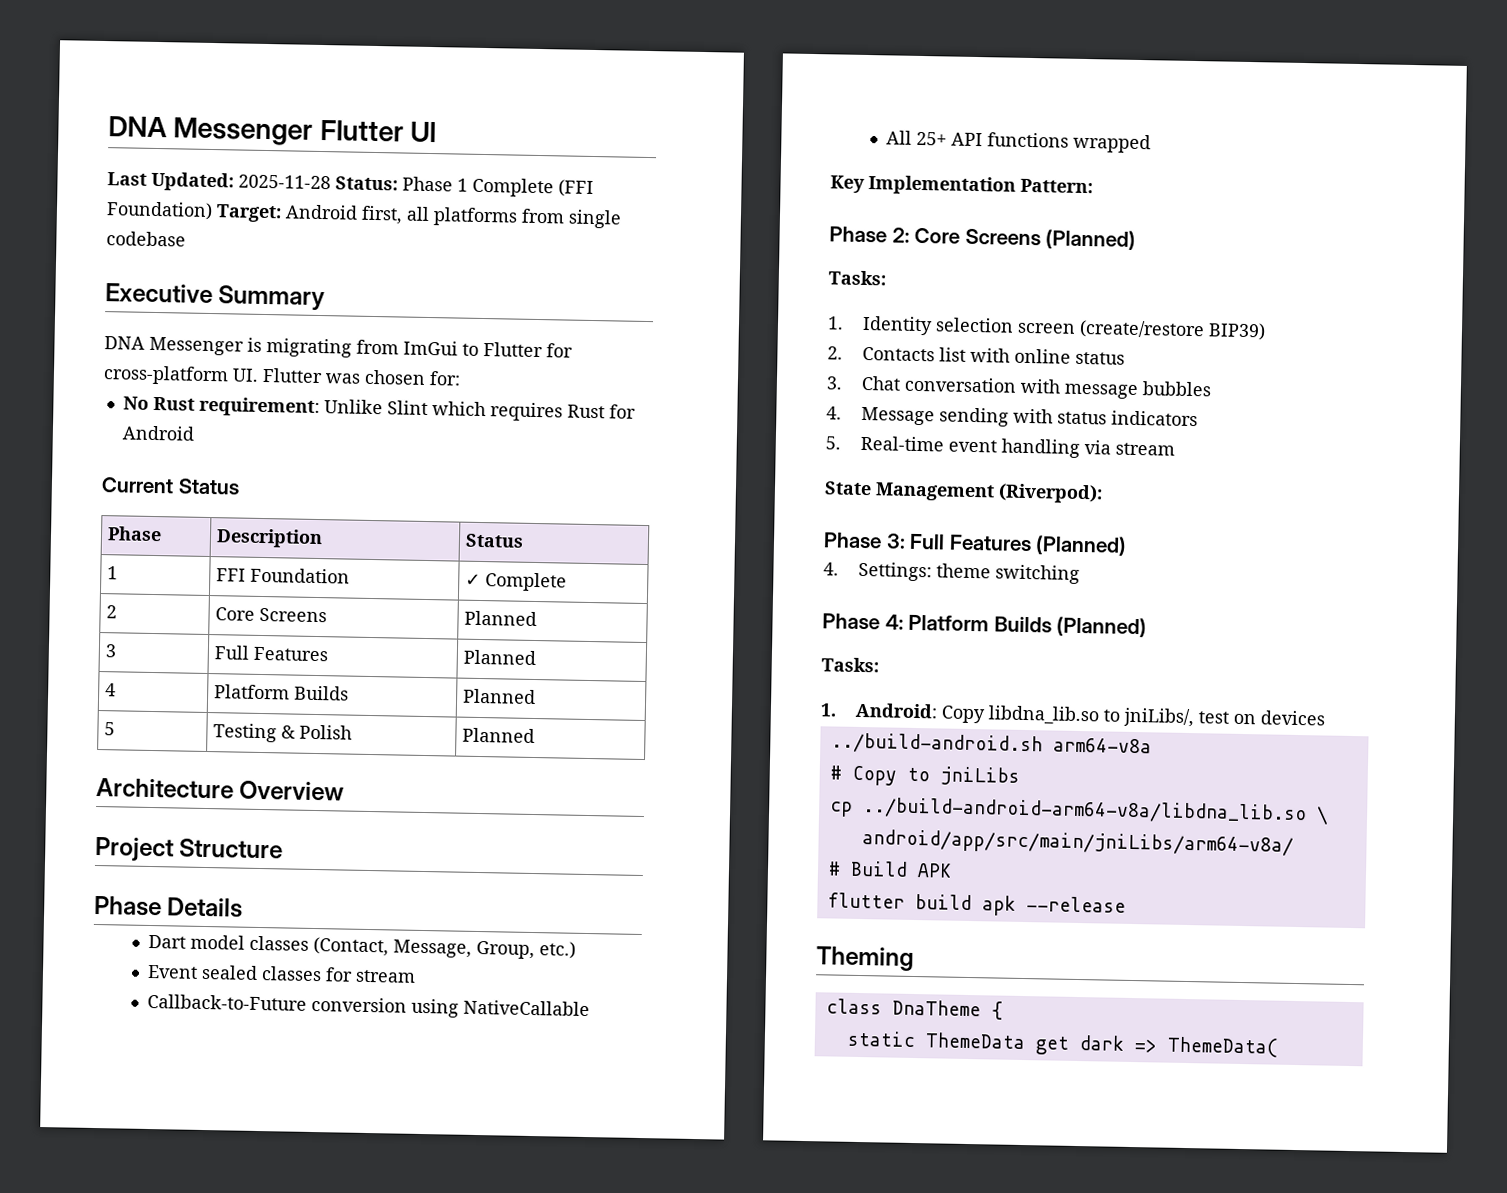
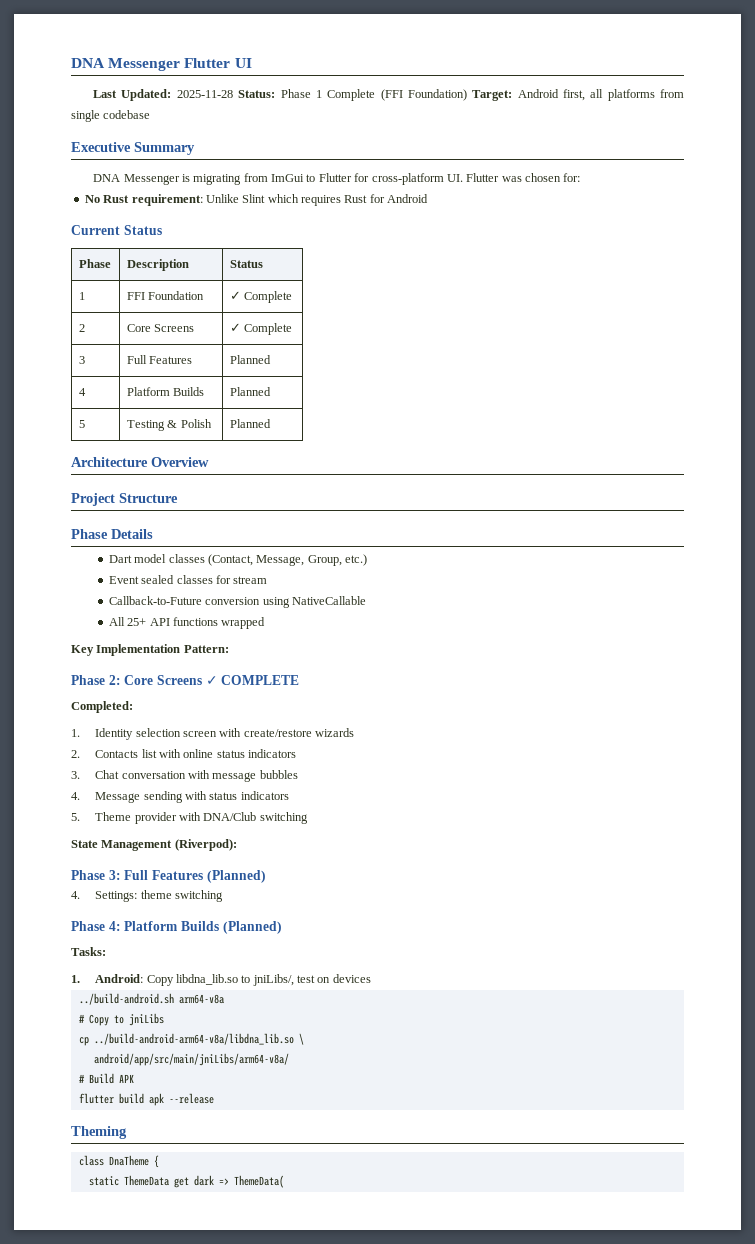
[464,610,538,627] Planned -> [229,323,293,335] ✓ Complete
[1045,229,1137,250] [828,270,886,286] (Planned) // Tasks: -> [205,675,300,685] [71,701,133,713] ✓ COMPLETE // Completed:
[1079,319,1267,341] (create/restore BIP39) -> [219,728,355,737] with create/restore wizards
(1126, 358) none -> [248,749,297,758] indicators
[860,435,1176,458] Real-time event handling via stream -> [95,812,308,824] Theme provider with DNA/Club switching

